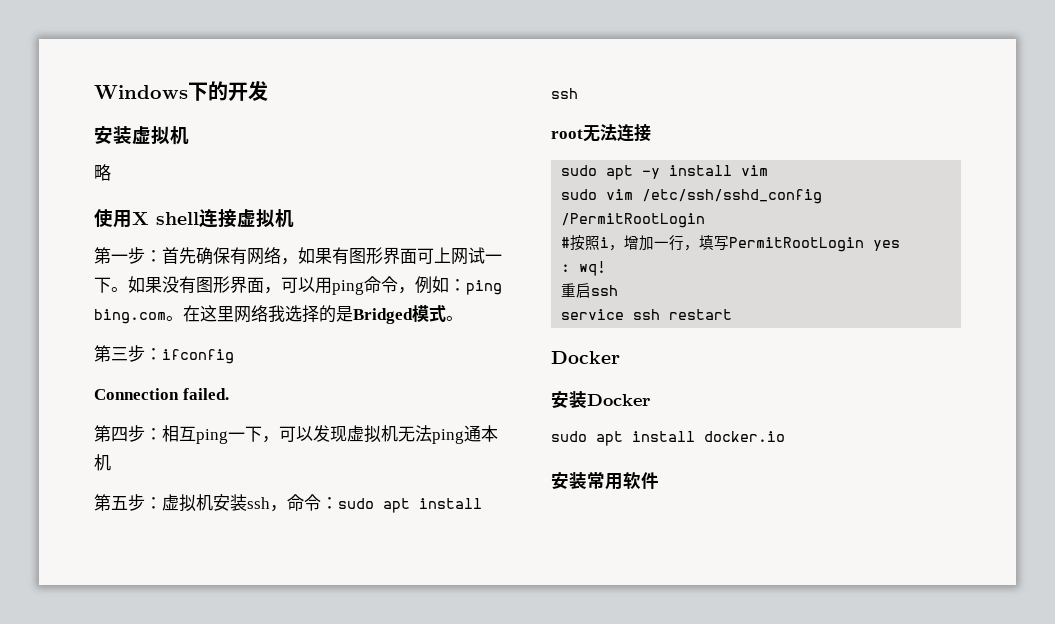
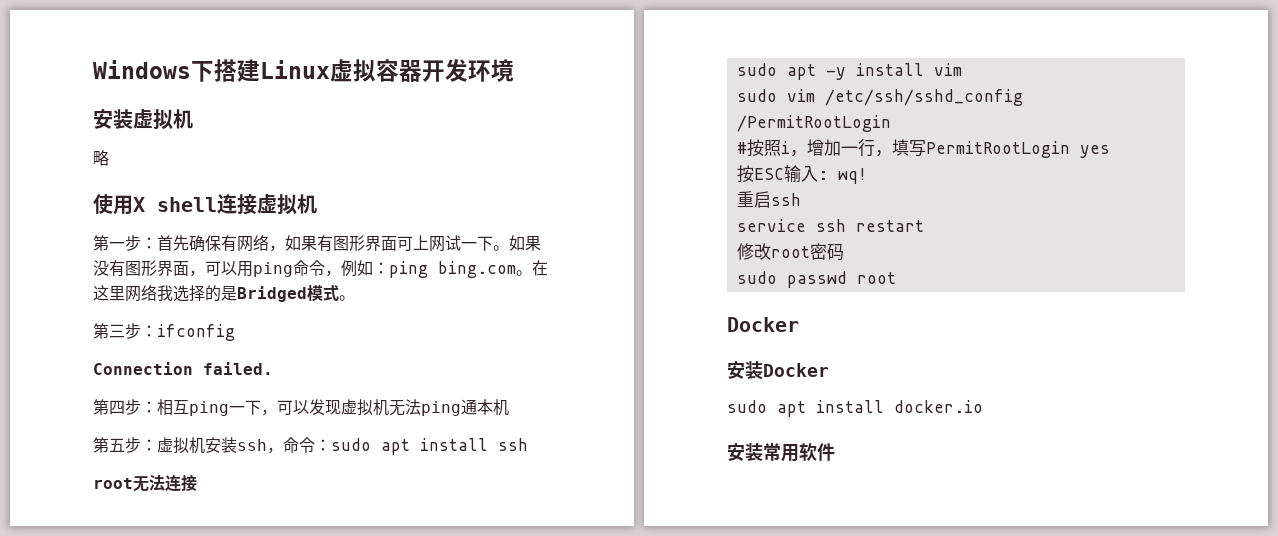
[208,81,228,101] 的 -> [214,59,422,82] 搭建Linux虚拟容器
(268, 91) none -> [468,59,514,82] 环境
(901, 245) none -> [736,165,818,183] 按ESC输入
(733, 314) none -> [736,243,844,261] [736,271,896,288] // 修改root密码 // sudo passwd root

